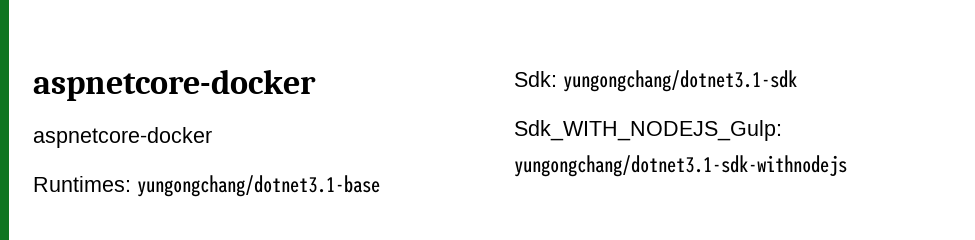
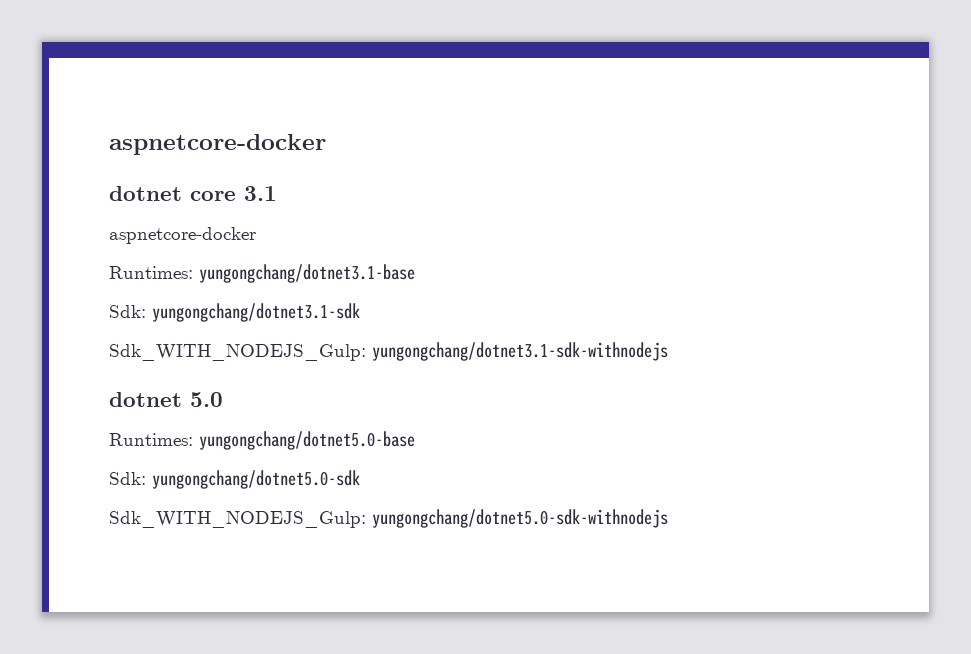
[33,69,316,101] aspnetcore-docker -> [109,134,326,155] [109,186,277,201] aspnetcore-docker // dotnet core 3.1
(847, 166) none -> [109,392,223,407] [109,431,415,450] [109,470,360,489] [109,509,668,528] // dotnet 5.0 // Runtimes: yungongchang/dotnet5.0-base // Sdk: yungongchang/dotnet5.0-sdk // Sdk_WITH_NODEJS_Gulp: yungongchang/dotnet5.0-sdk-withnodejs

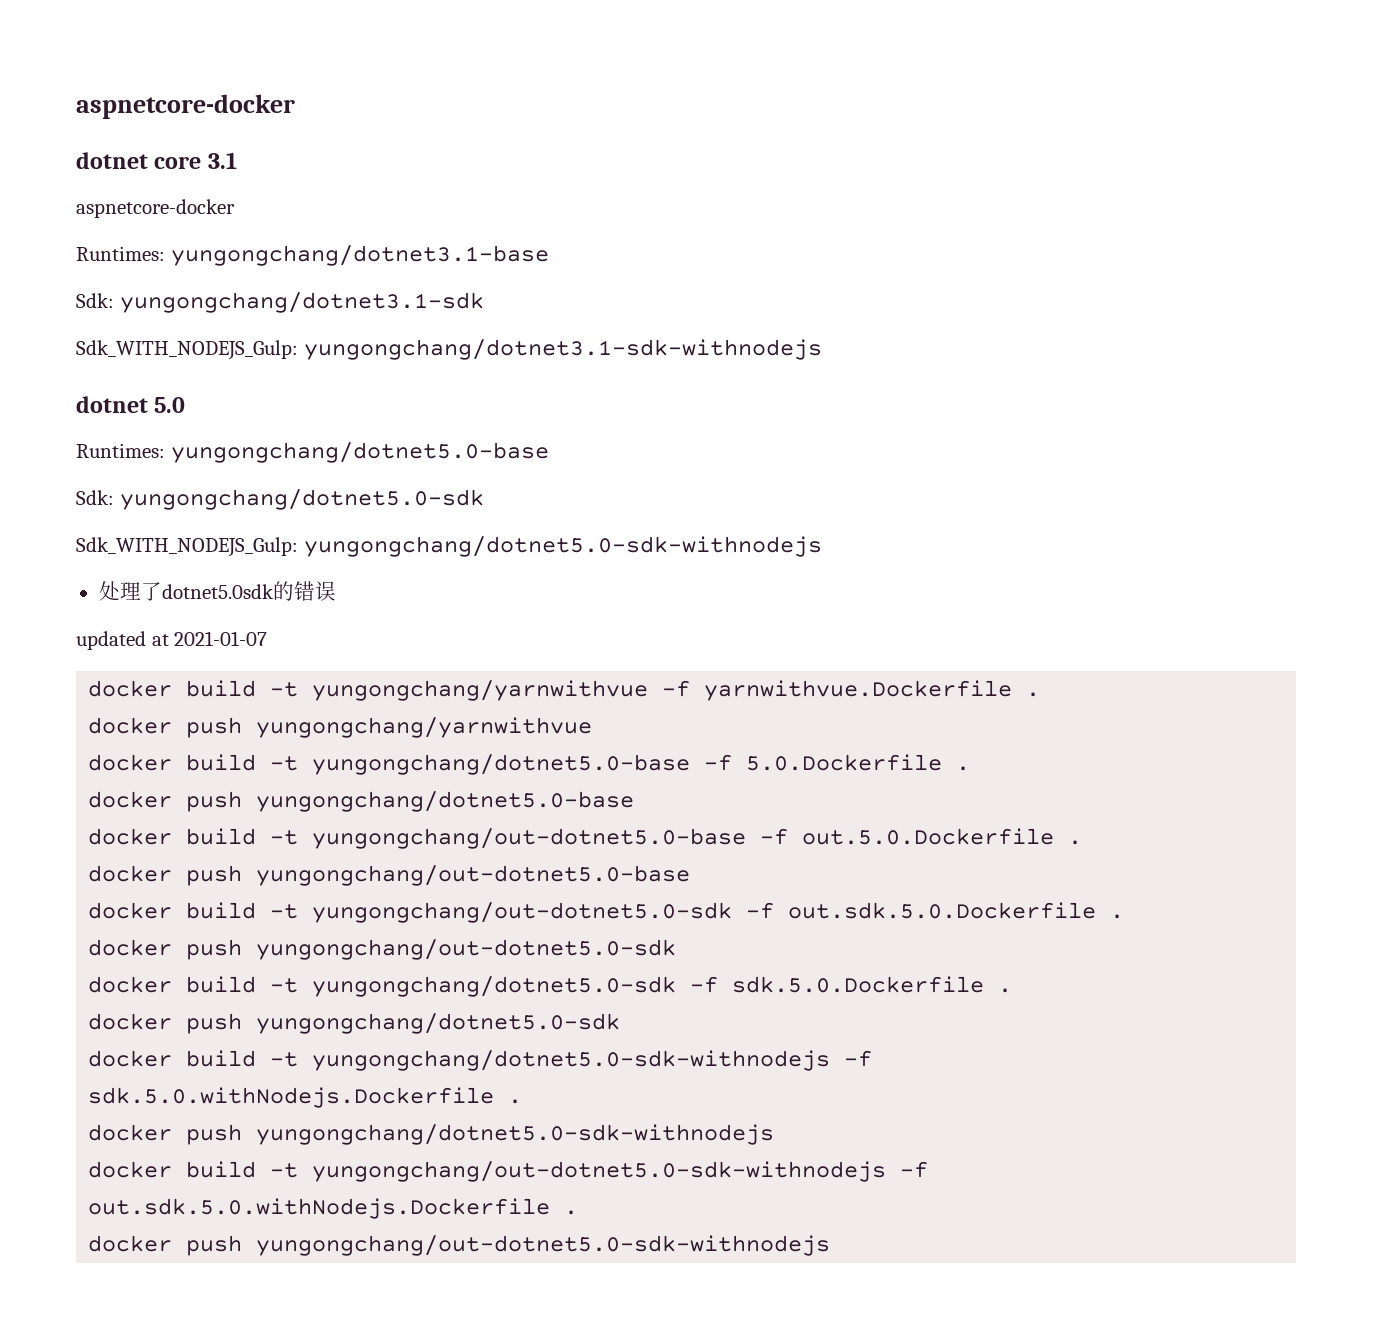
(668, 518) none -> [98,581,336,601] [76,631,268,650] [88,680,1041,701] [88,717,593,738] [88,754,971,775] [88,791,635,812] [88,828,1083,849] [88,865,691,886] [88,902,1125,923] [88,939,677,960] [88,976,1013,997] [88,1013,621,1034] [88,1050,873,1071] [88,1087,523,1108] [88,1124,775,1145] [88,1161,929,1182] [88,1198,579,1219] [88,1235,831,1256] // 处理了dotnet5.0sdk的错误 // updated at 2021-01-07 // docker build -t yungongchang/yarnwithvue -f yarnwithvue.Dockerfile . // docker push yungongchang/yarnwithvue // docker build -t yungongchang/dotnet5.0-base -f 5.0.Dockerfile . // docker push yungongchang/dotnet5.0-base // docker build -t yungongchang/out-dotnet5.0-base -f out.5.0.Dockerfile . // docker push yungongchang/out-dotnet5.0-base // docker build -t yungongchang/out-dotnet5.0-sdk -f out.sdk.5.0.Dockerfile . // docker push yungongchang/out-dotnet5.0-sdk // docker build -t yungongchang/dotnet5.0-sdk -f sdk.5.0.Dockerfile . // docker push yungongchang/dotnet5.0-sdk // docker build -t yungongchang/dotnet5.0-sdk-withnodejs -f sdk.5.0.withNodejs.Dockerfile . // docker push yungongchang/dotnet5.0-sdk-withnodejs // docker build -t yungongchang/out-dotnet5.0-sdk-withnodejs -f out.sdk.5.0.withNodejs.Dockerfile . // docker push yungongchang/out-dotnet5.0-sdk-withnodejs

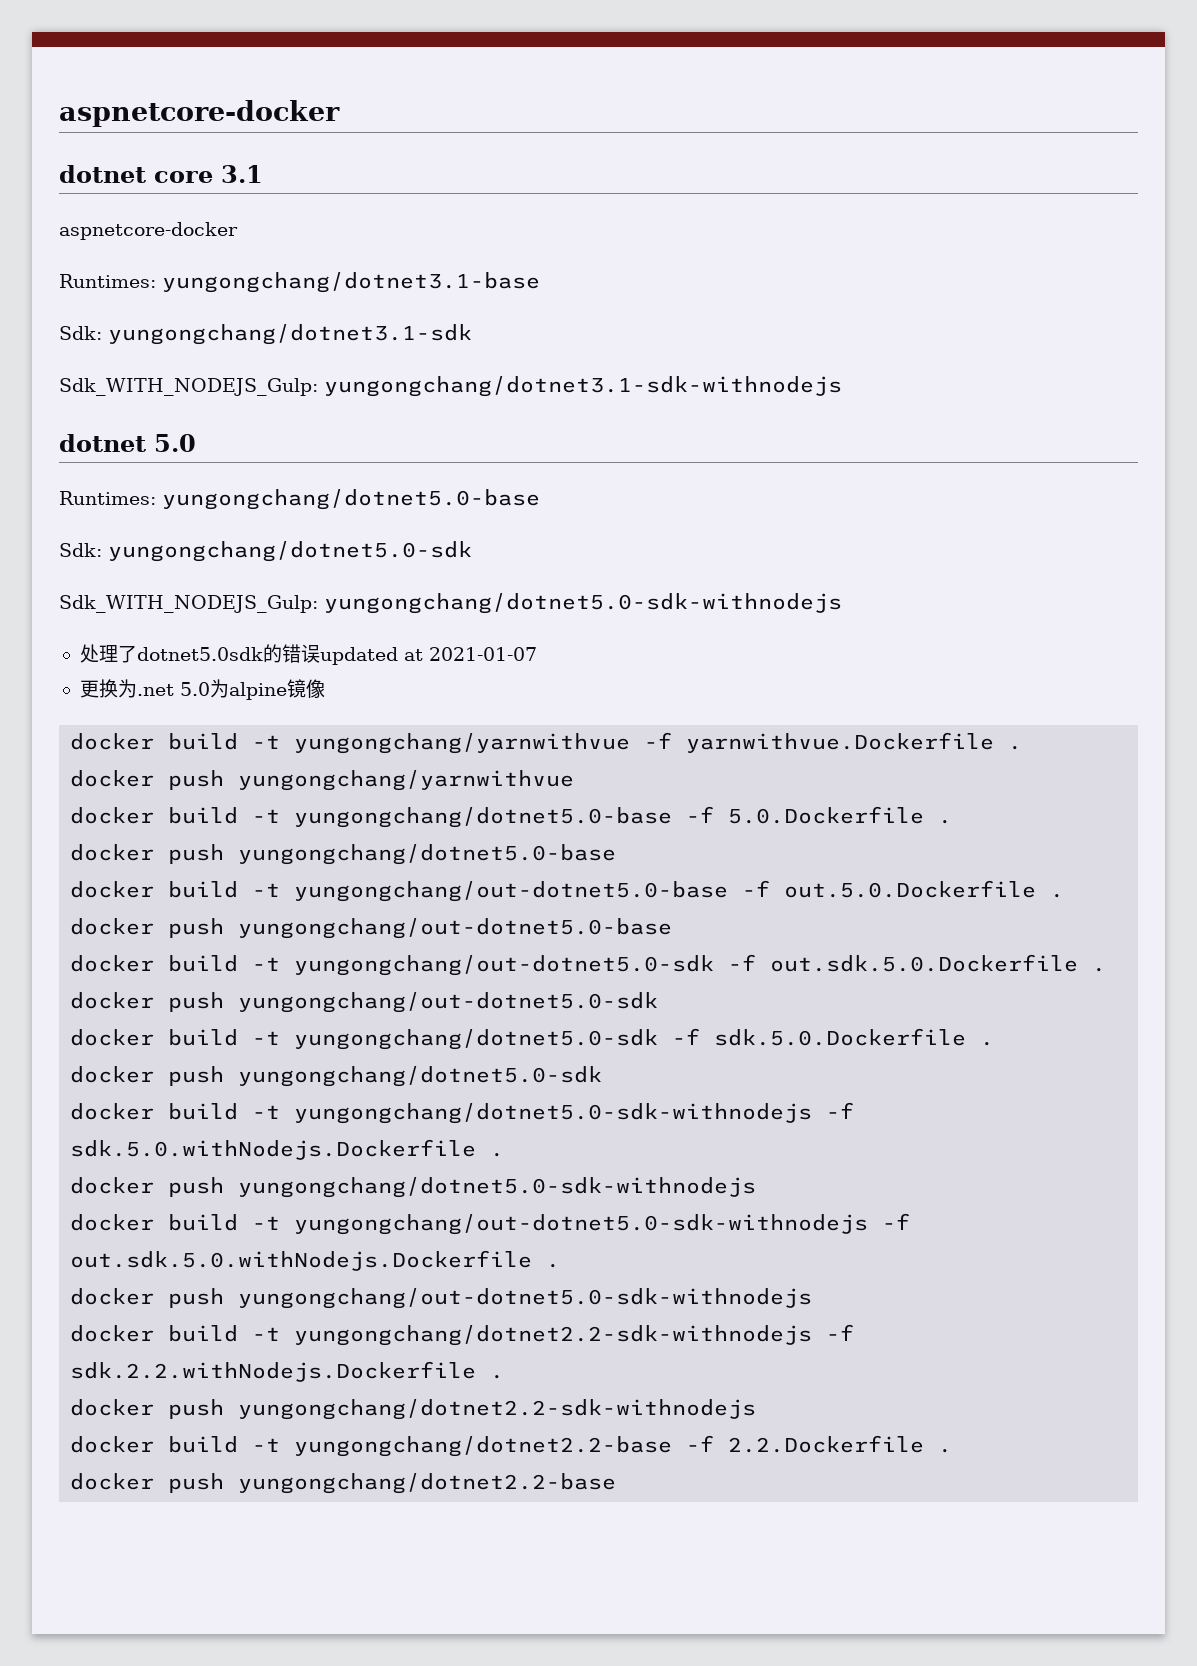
(336, 591) // -> (320, 653) none
(268, 638) none -> [79,679,325,700] // 更换为.net 5.0为alpine镜像
(831, 1245) none -> [70,1324,855,1346] [70,1361,505,1382] [70,1399,757,1420] [70,1435,953,1457] [70,1473,617,1494] // docker build -t yungongchang/dotnet2.2-sdk-withnodejs -f sdk.2.2.withNodejs.Dockerfile . // docker push yungongchang/dotnet2.2-sdk-withnodejs // docker build -t yungongchang/dotnet2.2-base -f 2.2.Dockerfile . // docker push yungongchang/dotnet2.2-base

